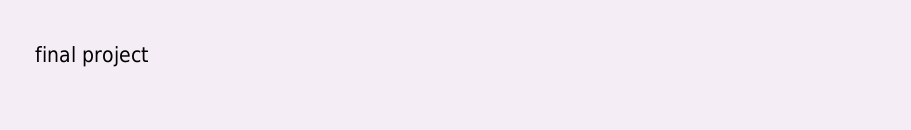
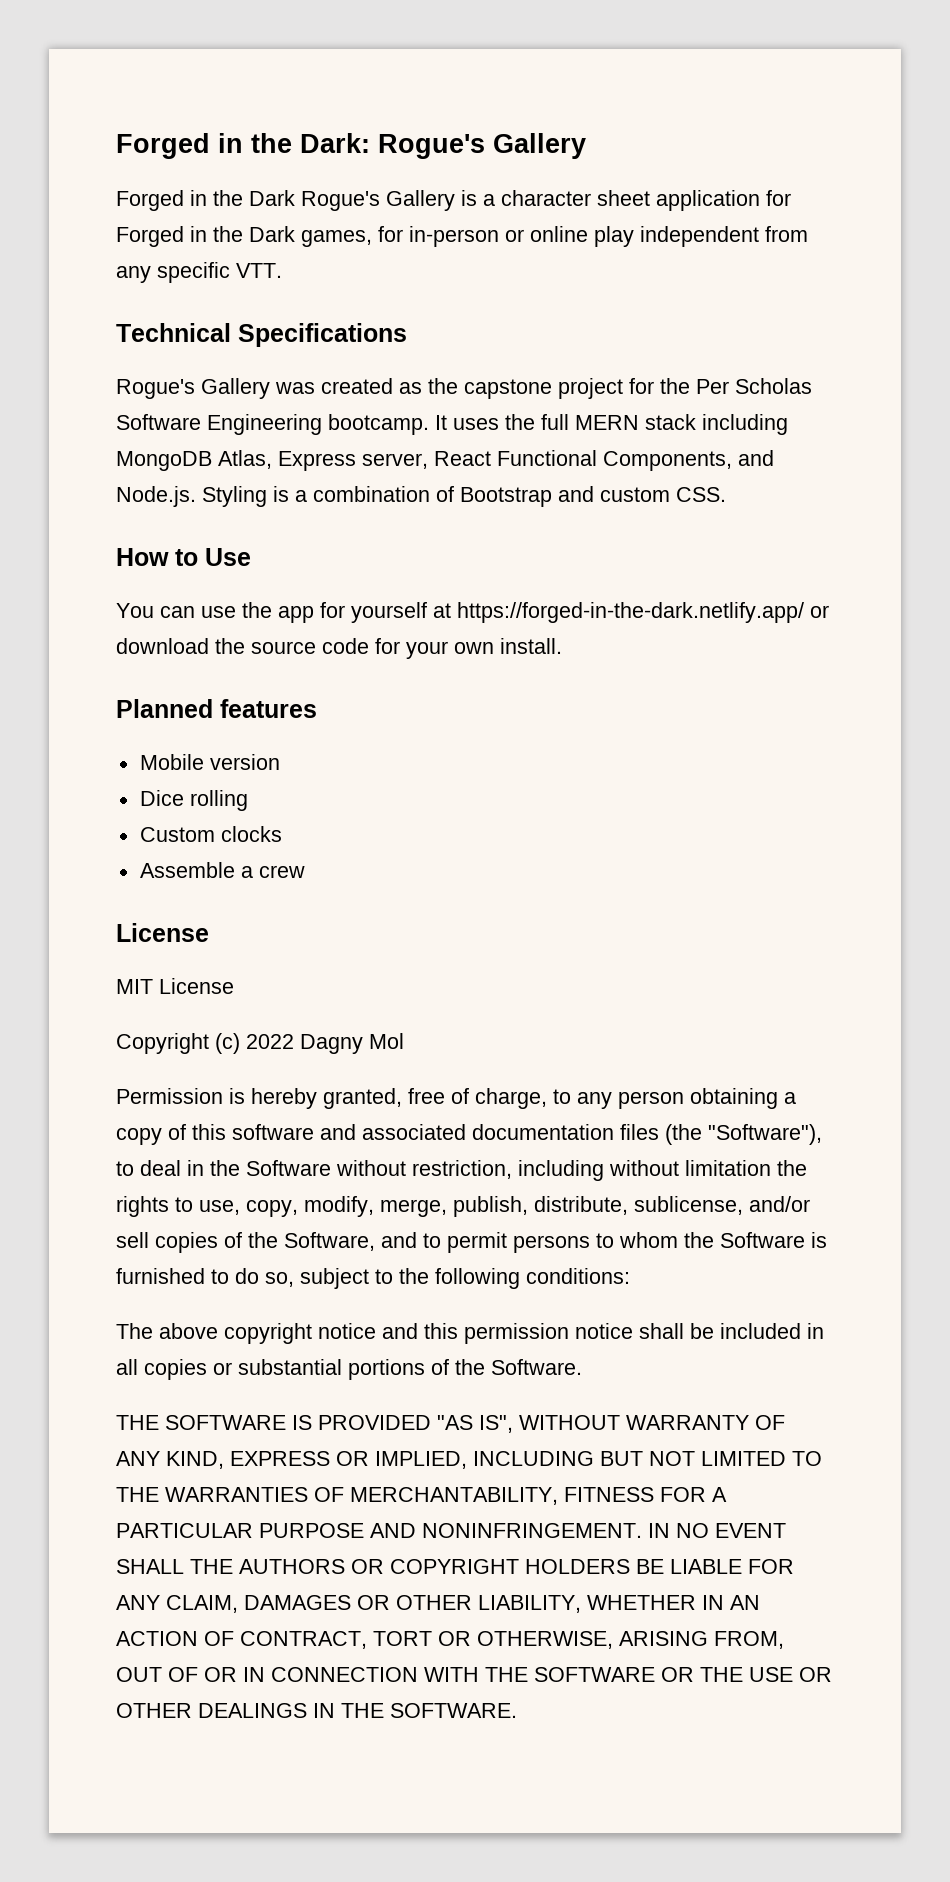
[35,46,148,67] final project -> [116,133,586,159] [116,190,791,211] [116,226,808,247] [116,262,282,283] [116,323,407,347] [116,378,812,399] [116,414,788,435] [116,450,774,471] [116,486,726,507] [116,548,251,566] [116,602,829,623] [116,638,562,659] [116,699,317,718] [139,754,280,770] [139,790,248,811] [139,826,282,842] [139,862,305,878] [116,923,209,942] [116,978,234,994] [116,1033,404,1054] [116,1088,796,1109] [116,1124,822,1145] [116,1160,807,1181] [116,1196,810,1217] [116,1232,827,1253] [116,1268,630,1289] [116,1323,824,1344] [116,1359,582,1380] [116,1415,785,1433] [116,1451,822,1469] [116,1487,727,1505] [116,1523,786,1538] [116,1559,794,1574] [116,1595,760,1613] [116,1631,784,1649] [116,1667,832,1682] [116,1703,517,1718] Forged in the Dark: Rogue's Gallery // Forged in the Dark Rogue's Gallery is a character sheet application for Forged in the Dark games, for in-person or online play independent from any specific VTT. // Technical Specifications // Rogue's Gallery was created as the capstone project for the Per Scholas Software Engineering bootcamp. It uses the full MERN stack including MongoDB Atlas, Express server, React Functional Components, and Node.js. Styling is a combination of Bootstrap and custom CSS. // How to Use // You can use the app for yourself at https://forged-in-the-dark.netlify.app/ or download the source code for your own install. // Planned features // Mobile version // Dice rolling // Custom clocks // Assemble a crew // License // MIT License // Copyright (c) 2022 Dagny Mol // Permission is hereby granted, free of charge, to any person obtaining a copy of this software and associated documentation files (the "Software"), to deal in the Software without restriction, including without limitation the rights to use, copy, modify, merge, publish, distribute, sublicense, and/or sell copies of the Software, and to permit persons to whom the Software is furnished to do so, subject to the following conditions: // The above copyright notice and this permission notice shall be included in all copies or substantial portions of the Software. // THE SOFTWARE IS PROVIDED "AS IS", WITHOUT WARRANTY OF ANY KIND, EXPRESS OR IMPLIED, INCLUDING BUT NOT LIMITED TO THE WARRANTIES OF MERCHANTABILITY, FITNESS FOR A PARTICULAR PURPOSE AND NONINFRINGEMENT. IN NO EVENT SHALL THE AUTHORS OR COPYRIGHT HOLDERS BE LIABLE FOR ANY CLAIM, DAMAGES OR OTHER LIABILITY, WHETHER IN AN ACTION OF CONTRACT, TORT OR OTHERWISE, ARISING FROM, OUT OF OR IN CONNECTION WITH THE SOFTWARE OR THE USE OR OTHER DEALINGS IN THE SOFTWARE.

